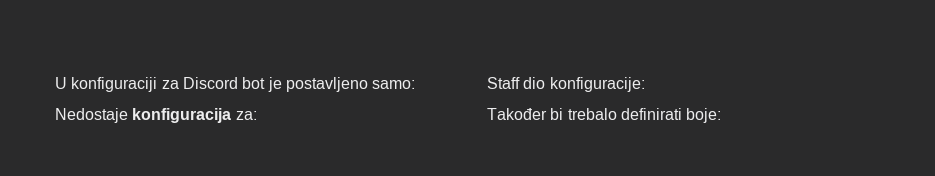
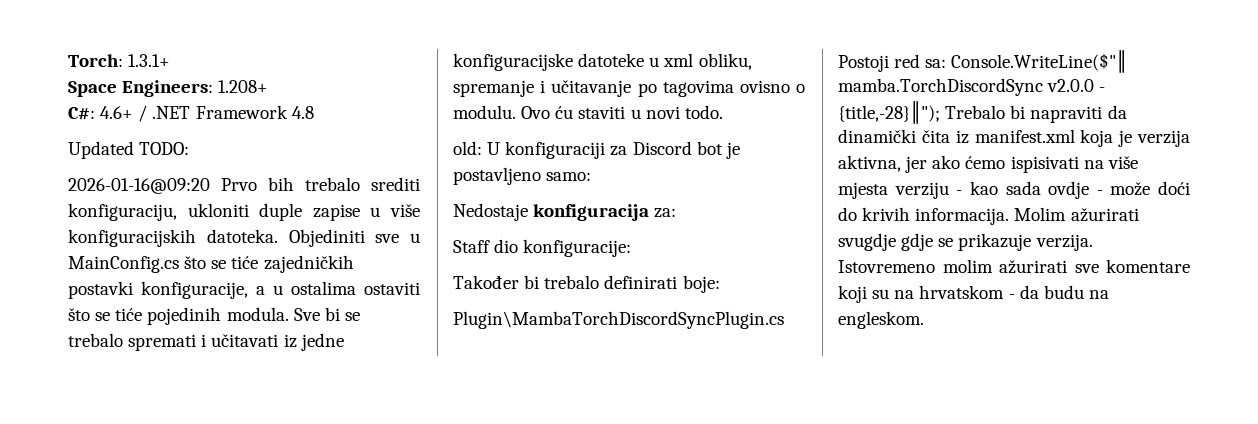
(55, 83) none -> [68,54,171,67] [68,80,269,97] [68,105,314,122] [68,141,190,159] [68,177,420,194] [68,203,421,221] [68,229,420,247] [68,255,354,273] [68,281,420,299] [68,307,360,325] [68,333,344,351] [453,53,752,71] [453,80,806,97] [453,105,723,119] [453,141,482,155] Torch: 1.3.1+ // Space Engineers: 1.208+ // C#: 4.6+ / .NET Framework 4.8 // Updated TODO: // 2026-01-16@09:20 Prvo bih trebalo srediti konfiguraciju, ukloniti duple zapise u više konfiguracijskih datoteka. Objediniti sve u MainConfig.cs što se tiće zajedničkih postavki konfiguracije, a u ostalima ostaviti što se tiće pojedinih modula. Sve bi se trebalo spremati i učitavati iz jedne konfiguracijske datoteke u xml obliku, spremanje i učitavanje po tagovima ovisno o modulu. Ovo ću staviti u novi todo. // old:
(722, 115) none -> [453,311,784,329] [838,50,1128,73] [838,78,1106,96] [838,101,1127,124] [838,129,1190,147] [838,155,1138,173] [838,181,1190,199] [838,207,1139,225] [838,233,1093,251] [838,259,1190,274] [838,285,1109,303] [838,311,924,329] // Plugin\MambaTorchDiscordSyncPlugin.cs Postoji red sa: Console.WriteLine($"║ mamba.TorchDiscordSync v2.0.0 - {title,-28}║"); Trebalo bi napraviti da dinamički čita iz manifest.xml koja je verzija aktivna, jer ako ćemo ispisivati na više mjesta verziju - kao sada ovdje - može doći do krivih informacija. Molim ažurirati svugdje gdje se prikazuje verzija. Istovremeno molim ažurirati sve komentare koji su na hrvatskom - da budu na engleskom.

